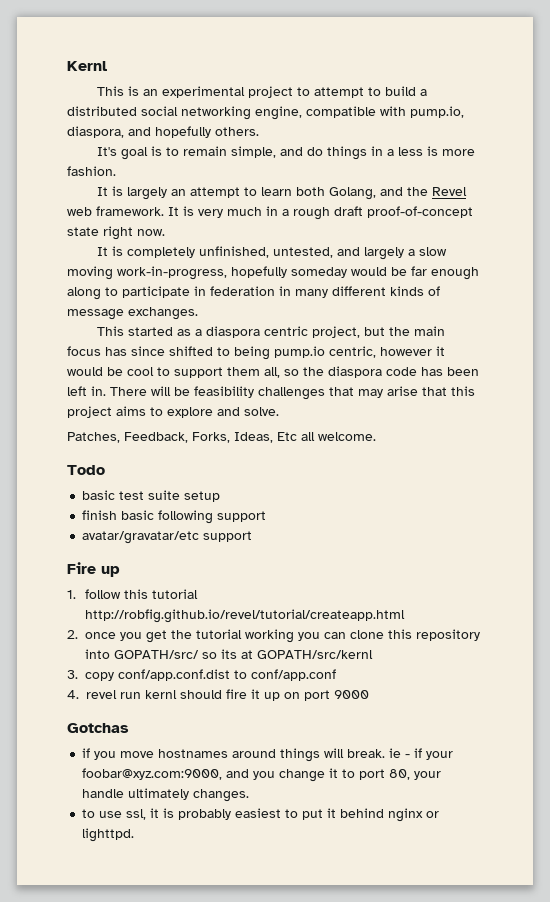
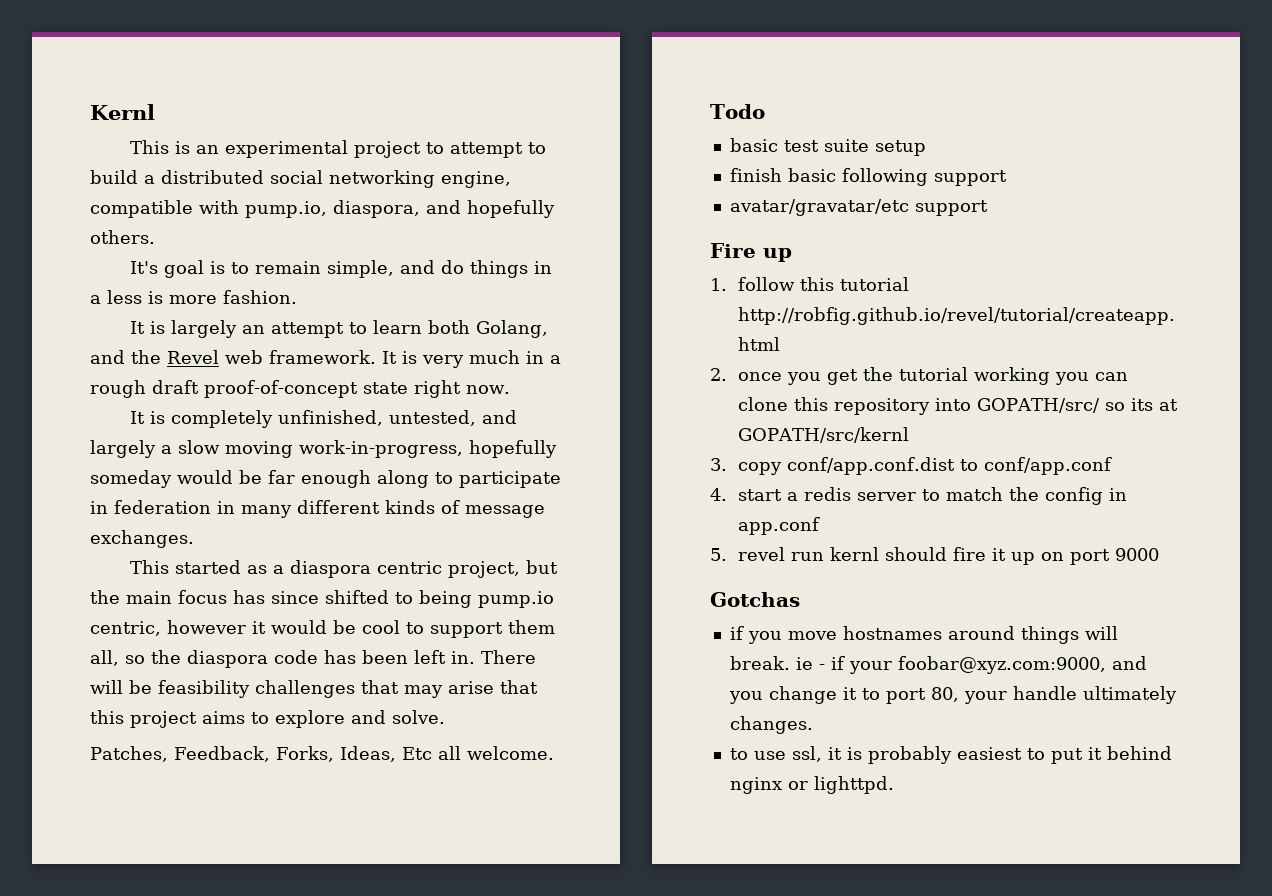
(79, 694) none -> [738,487,1128,505] [738,517,821,535] [710,548,727,561] start a redis server to match the config in app.conf // 5.

